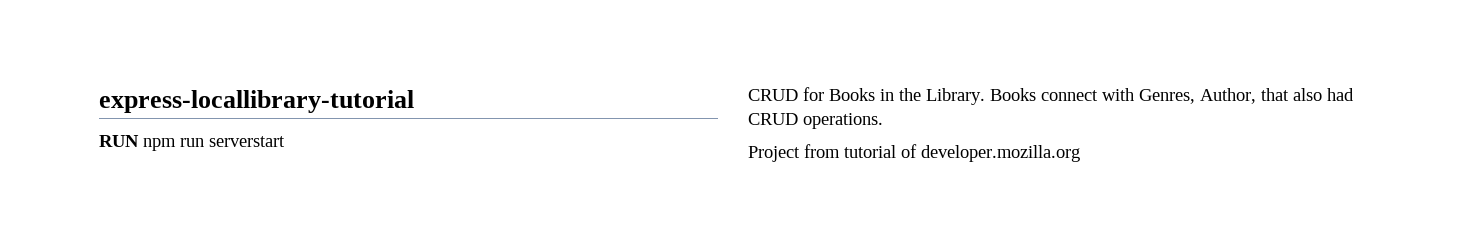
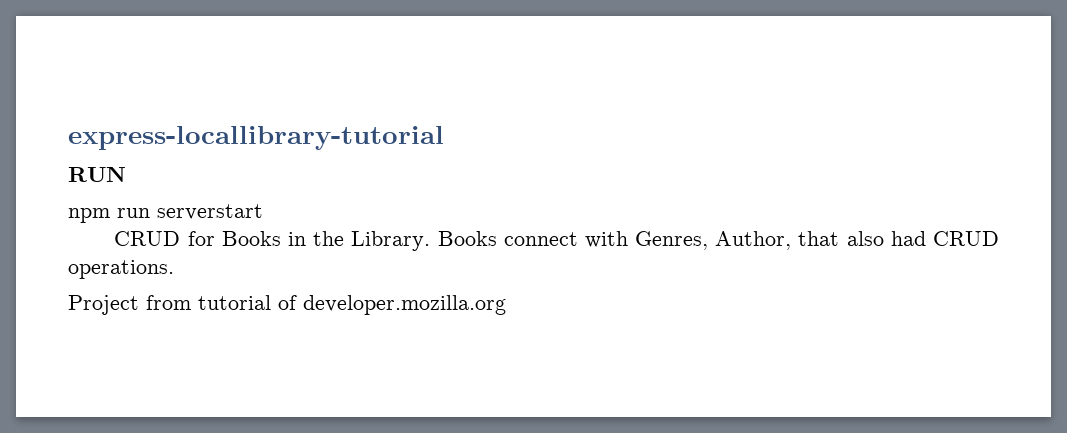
(139, 141) none -> (126, 174) //

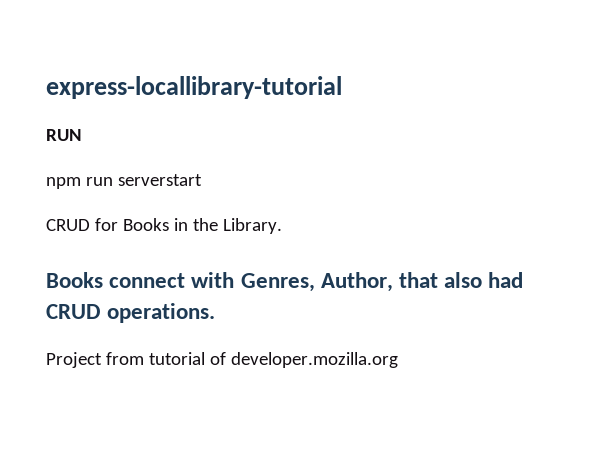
(431, 241) none -> (282, 226) //

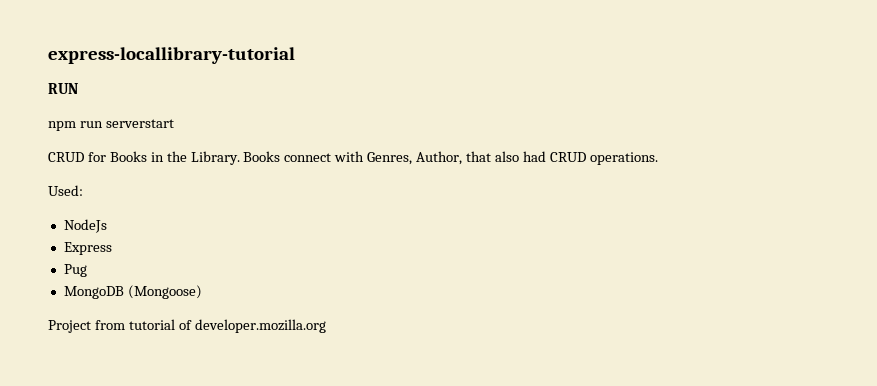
(282, 226) // -> (240, 158) none
(216, 313) none -> [48,185,83,196] [63,219,107,233] [63,242,112,255] [63,264,87,277] [63,285,202,299] // Used: // NodeJs // Express // Pug // MongoDB (Mongoose)

